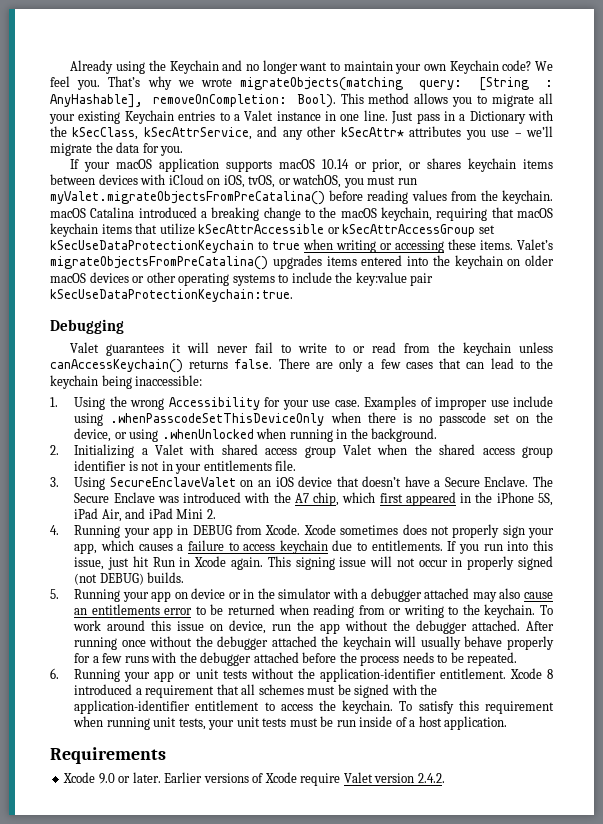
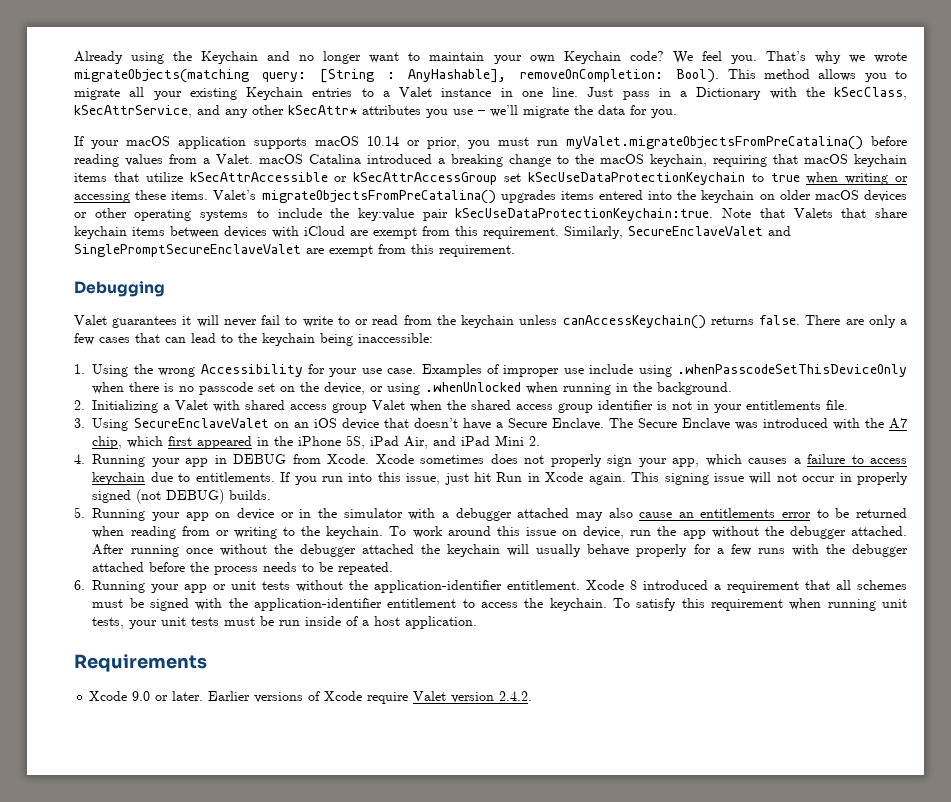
[409,158,553,172] [50,174,342,188] or shares keychain items between devices with iCloud on iOS, tvOS, or watchOS, -> (460, 143) none
[480,190,554,204] the keychain. -> [203,154,253,164] a Valet.
(293, 295) none -> [722,208,907,218] [74,226,791,239] [74,244,515,257] Note that Valets that share keychain items between devices with iCloud are exempt from this requirement. Similarly, SecureEnclaveValet and SinglePromptSecureEnclaveValet are exempt from this requirement.

